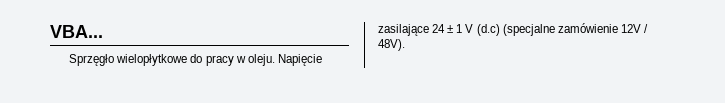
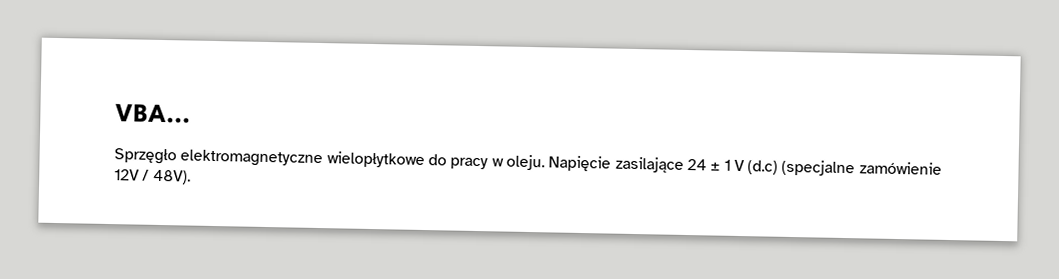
(115, 60) none -> [180,149,324,168] elektromagnetyczne

